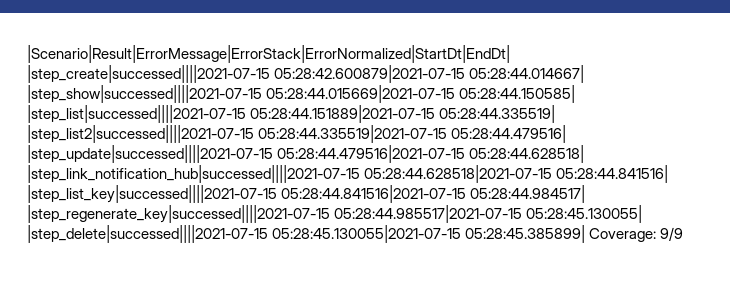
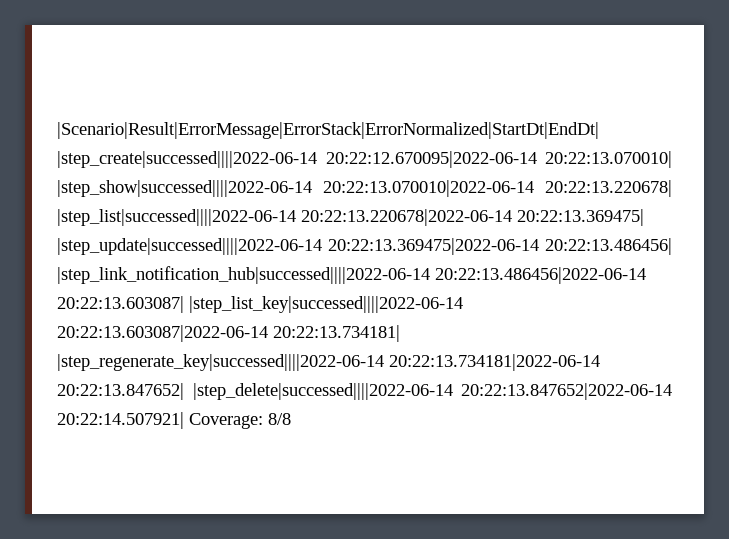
[27,65,585,83] [27,85,576,103] [27,105,556,123] [27,125,567,143] [27,145,585,163] [27,165,669,183] [27,185,586,203] [27,205,643,223] [27,225,684,243] |step_create|successed||||2021-07-15 05:28:42.600879|2021-07-15 05:28:44.014667| |step_show|successed||||2021-07-15 05:28:44.015669|2021-07-15 05:28:44.150585| |step_list|successed||||2021-07-15 05:28:44.151889|2021-07-15 05:28:44.335519| |step_list2|successed||||2021-07-15 05:28:44.335519|2021-07-15 05:28:44.479516| |step_update|successed||||2021-07-15 05:28:44.479516|2021-07-15 05:28:44.628518| |step_link_notification_hub|successed||||2021-07-15 05:28:44.628518|2021-07-15 05:28:44.841516| |step_list_key|successed||||2021-07-15 05:28:44.841516|2021-07-15 05:28:44.984517| |step_regenerate_key|successed||||2021-07-15 05:28:44.985517|2021-07-15 05:28:45.130055| |step_delete|successed||||2021-07-15 05:28:45.130055|2021-07-15 05:28:45.385899| Coverage: 9/9 -> [57,151,672,168] [57,180,672,197] [57,209,644,226] [57,238,672,255] [57,266,646,284] [57,296,463,313] [57,325,400,342] [57,354,600,371] [57,383,672,400] [57,412,291,429] |step_create|successed||||2022-06-14 20:22:12.670095|2022-06-14 20:22:13.070010| |step_show|successed||||2022-06-14 20:22:13.070010|2022-06-14 20:22:13.220678| |step_list|successed||||2022-06-14 20:22:13.220678|2022-06-14 20:22:13.369475| |step_update|successed||||2022-06-14 20:22:13.369475|2022-06-14 20:22:13.486456| |step_link_notification_hub|successed||||2022-06-14 20:22:13.486456|2022-06-14 20:22:13.603087| |step_list_key|successed||||2022-06-14 20:22:13.603087|2022-06-14 20:22:13.734181| |step_regenerate_key|successed||||2022-06-14 20:22:13.734181|2022-06-14 20:22:13.847652| |step_delete|successed||||2022-06-14 20:22:13.847652|2022-06-14 20:22:14.507921| Coverage: 8/8

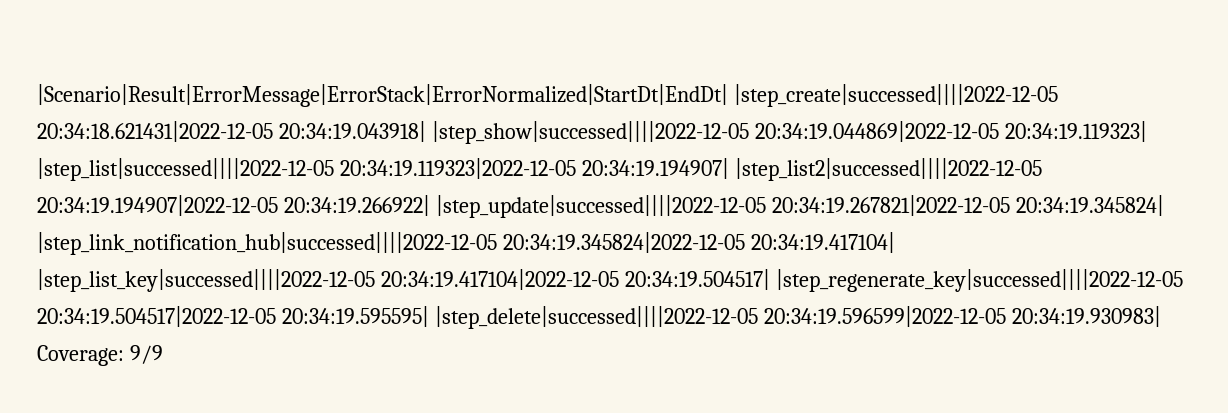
[57,151,672,168] [57,180,672,197] [57,209,644,226] [57,238,672,255] [57,266,646,284] [57,296,463,313] [57,325,400,342] [57,354,600,371] [57,383,672,400] [57,412,291,429] |step_create|successed||||2022-06-14 20:22:12.670095|2022-06-14 20:22:13.070010| |step_show|successed||||2022-06-14 20:22:13.070010|2022-06-14 20:22:13.220678| |step_list|successed||||2022-06-14 20:22:13.220678|2022-06-14 20:22:13.369475| |step_update|successed||||2022-06-14 20:22:13.369475|2022-06-14 20:22:13.486456| |step_link_notification_hub|successed||||2022-06-14 20:22:13.486456|2022-06-14 20:22:13.603087| |step_list_key|successed||||2022-06-14 20:22:13.603087|2022-06-14 20:22:13.734181| |step_regenerate_key|successed||||2022-06-14 20:22:13.734181|2022-06-14 20:22:13.847652| |step_delete|successed||||2022-06-14 20:22:13.847652|2022-06-14 20:22:14.507921| Coverage: 8/8 -> [733,84,1058,107] [37,121,1147,144] [37,158,1042,181] [37,195,1164,218] [37,232,895,255] [37,269,1183,292] [37,306,1161,329] [37,345,163,366] |step_create|successed||||2022-12-05 20:34:18.621431|2022-12-05 20:34:19.043918| |step_show|successed||||2022-12-05 20:34:19.044869|2022-12-05 20:34:19.119323| |step_list|successed||||2022-12-05 20:34:19.119323|2022-12-05 20:34:19.194907| |step_list2|successed||||2022-12-05 20:34:19.194907|2022-12-05 20:34:19.266922| |step_update|successed||||2022-12-05 20:34:19.267821|2022-12-05 20:34:19.345824| |step_link_notification_hub|successed||||2022-12-05 20:34:19.345824|2022-12-05 20:34:19.417104| |step_list_key|successed||||2022-12-05 20:34:19.417104|2022-12-05 20:34:19.504517| |step_regenerate_key|successed||||2022-12-05 20:34:19.504517|2022-12-05 20:34:19.595595| |step_delete|successed||||2022-12-05 20:34:19.596599|2022-12-05 20:34:19.930983| Coverage: 9/9

